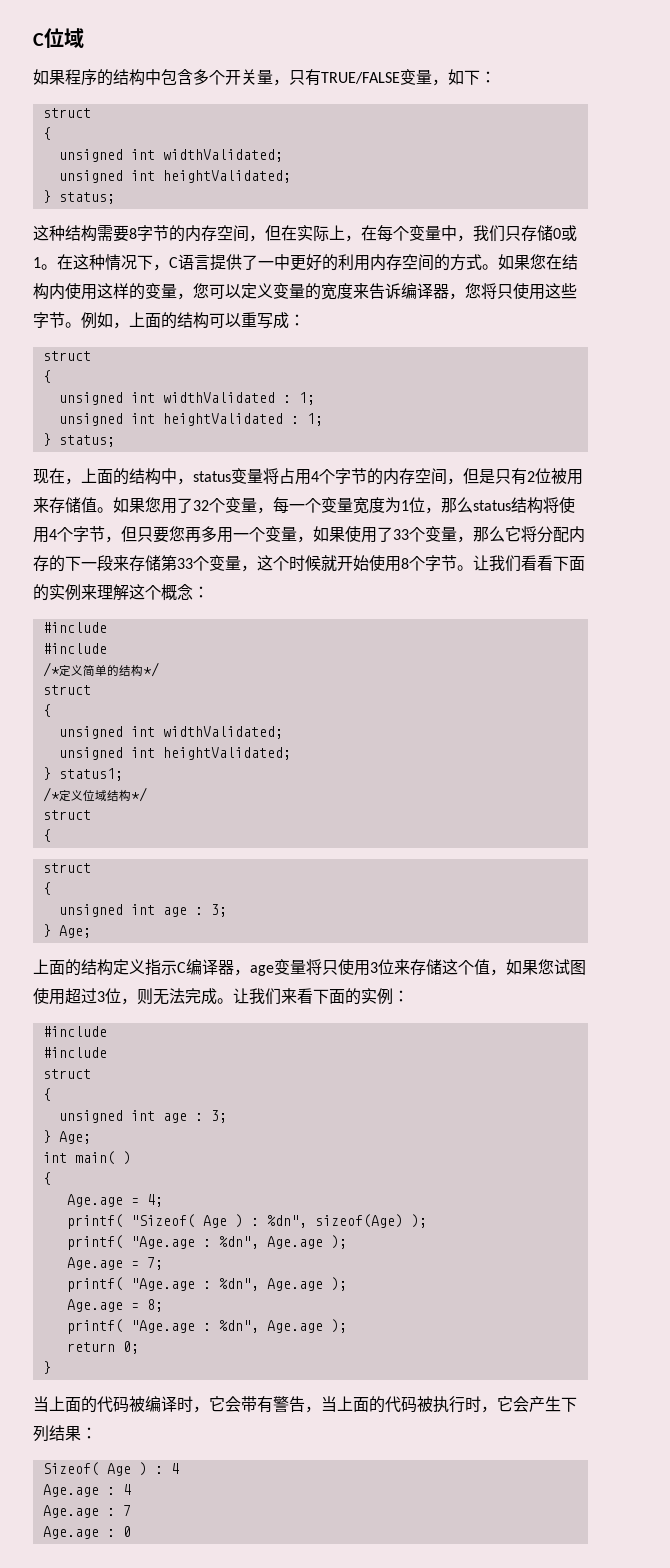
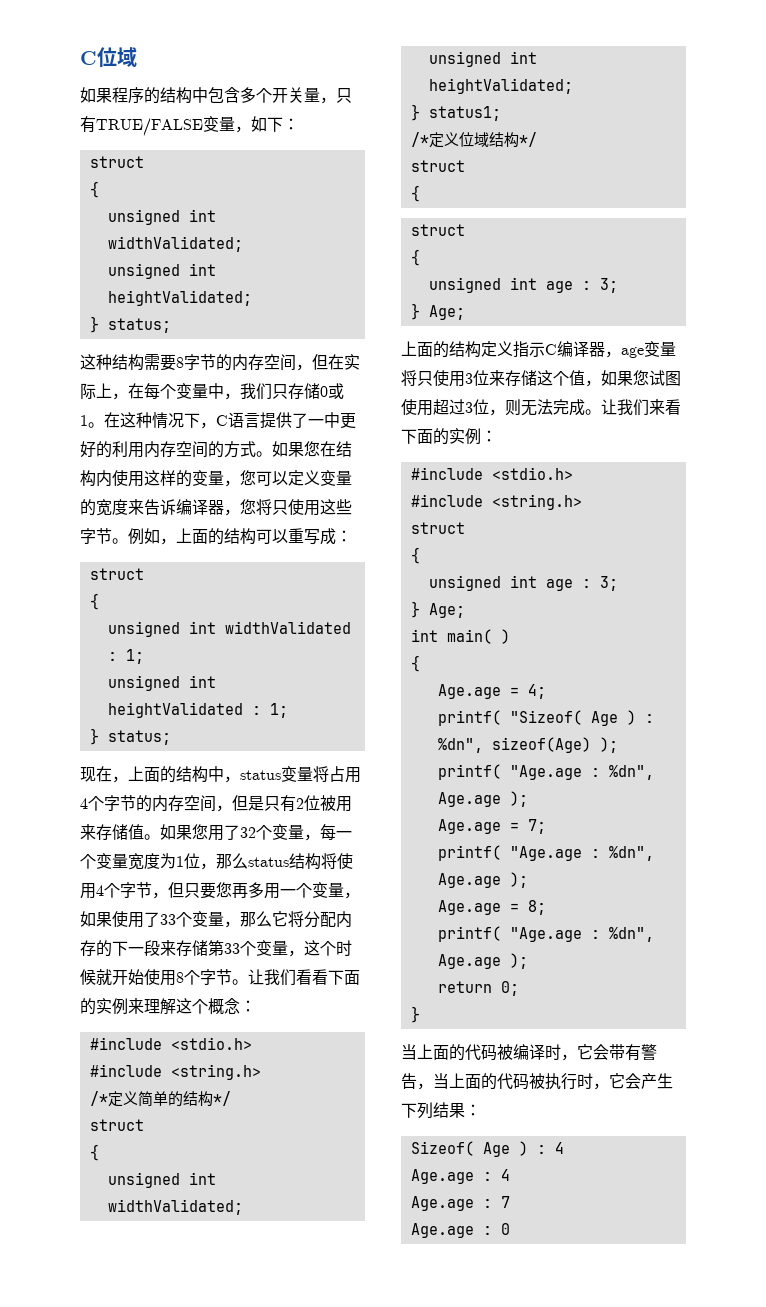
[42,643,107,654] // #include -> [170,1037,252,1050] [89,1064,261,1080] <stdio.h> // #include <string.h>
[42,1047,107,1058] // #include -> [491,467,573,480] [410,494,582,510] <stdio.h> // #include <string.h>

